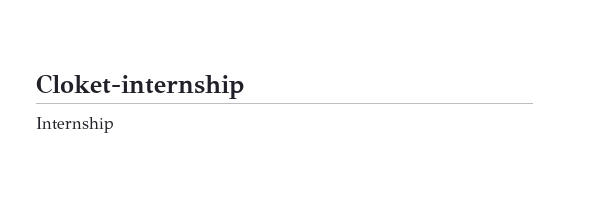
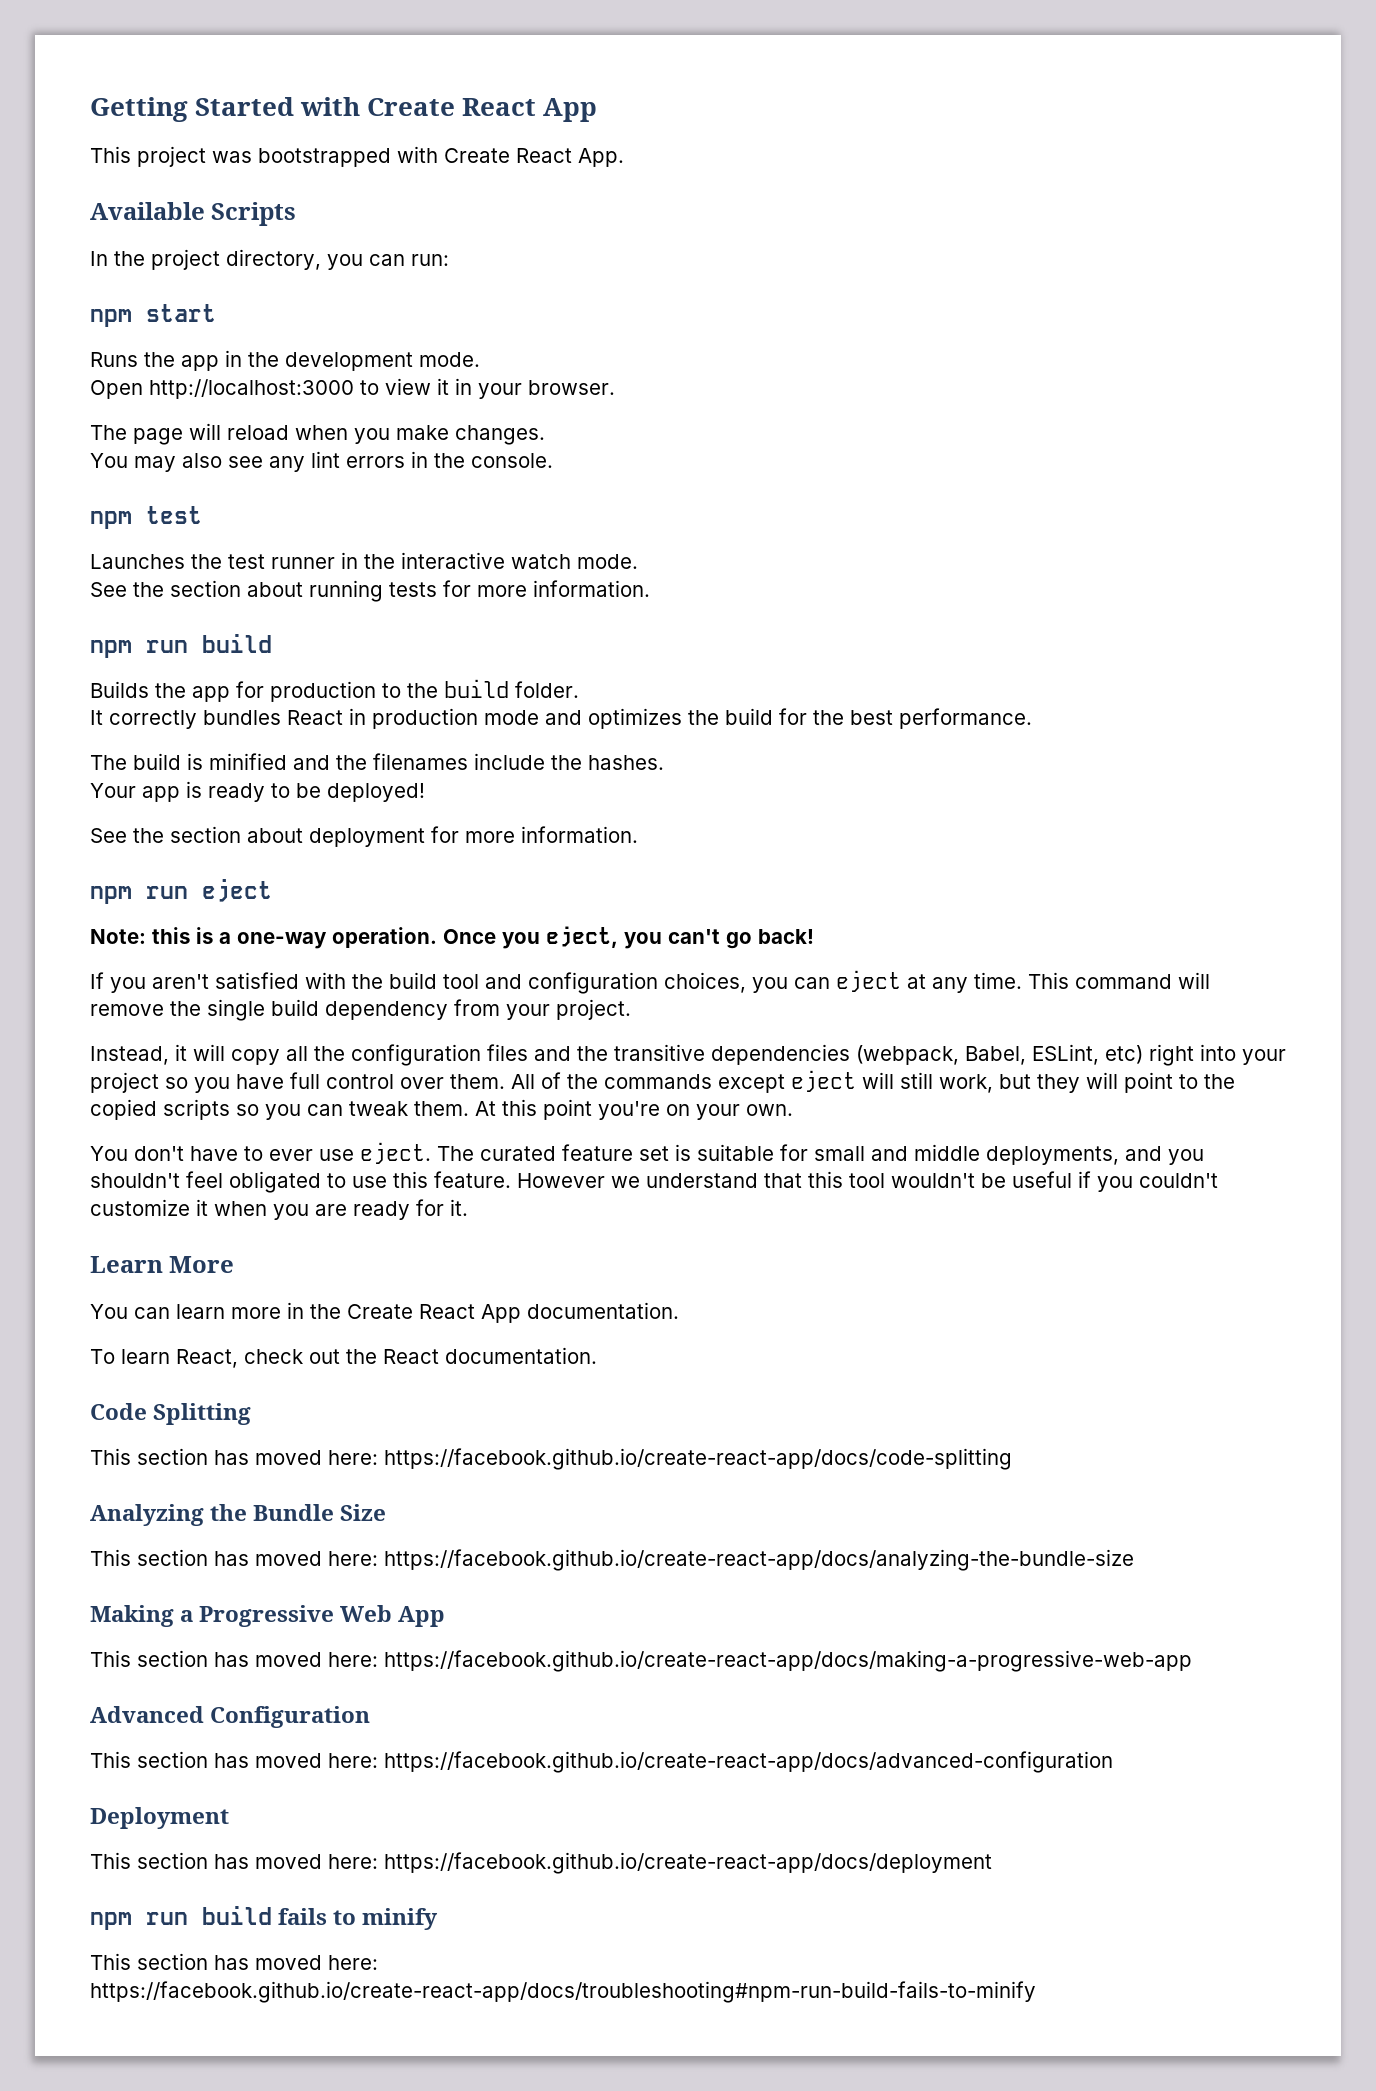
[36,74,245,99] [36,117,114,133] Cloket-internship // Internship -> [90,97,598,122] [90,146,624,167] [90,202,297,226] [90,249,449,270] [90,304,216,327] [90,350,480,371] [90,378,615,399] [90,423,545,445] [90,451,553,472] [90,506,202,529] [90,552,638,569] [90,580,650,602] [90,634,272,658] [90,679,579,702] [90,708,1032,729] [90,753,664,770] [90,781,425,802] [90,826,638,847] [90,879,272,904] [90,926,814,949] [90,970,1210,994] [90,999,631,1021] [90,1044,1286,1066] [90,1070,1235,1093] [90,1099,793,1120] [90,1142,1204,1165] [90,1171,1218,1193] [90,1199,468,1220] [90,1256,235,1273] [90,1302,679,1323] [90,1347,597,1368] [90,1403,252,1425] [90,1448,1012,1470] [90,1504,387,1526] [90,1549,1134,1571] [90,1605,446,1627] [90,1650,1192,1672] [90,1706,371,1728] [90,1751,1113,1773] [90,1807,229,1829] [90,1852,992,1874] [90,1906,439,1930] [90,1953,378,1970] [90,1981,1036,2003] Getting Started with Create React App // This project was bootstrapped with Create React App. // Available Scripts // In the project directory, you can run: // npm start // Runs the app in the development mode. // Open http://localhost:3000 to view it in your browser. // The page will reload when you make changes. // You may also see any lint errors in the console. // npm test // Launches the test runner in the interactive watch mode. // See the section about running tests for more information. // npm run build // Builds the app for production to the build folder. // It correctly bundles React in production mode and optimizes the build for the best performance. // The build is minified and the filenames include the hashes. // Your app is ready to be deployed! // See the section about deployment for more information. // npm run eject // Note: this is a one-way operation. Once you eject, you can't go back! // If you aren't satisfied with the build tool and configuration choices, you can eject at any time. This command will remove the single build dependency from your project. // Instead, it will copy all the configuration files and the transitive dependencies (webpack, Babel, ESLint, etc) right into your project so you have full control over them. All of the commands except eject will still work, but they will point to the copied scripts so you can tweak them. At this point you're on your own. // You don't have to ever use eject. The curated feature set is suitable for small and middle deployments, and you shouldn't feel obligated to use this feature. However we understand that this tool wouldn't be useful if you couldn't customize it when you are ready for it. // Learn More // You can learn more in the Create React App documentation. // To learn React, check out the React documentation. // Code Splitting // This section has moved here: https://facebook.github.io/create-react-app/docs/code-splitting // Analyzing the Bundle Size // This section has moved here: https://facebook.github.io/create-react-app/docs/analyzing-the-bundle-size // Making a Progressive Web App // This section has moved here: https://facebook.github.io/create-react-app/docs/making-a-progressive-web-app // Advanced Configuration // This section has moved here: https://facebook.github.io/create-react-app/docs/advanced-configuration // Deployment // This section has moved here: https://facebook.github.io/create-react-app/docs/deployment // npm run build fails to minify // This section has moved here: https://facebook.github.io/create-react-app/docs/troubleshooting#npm-run-build-fails-to-minify

